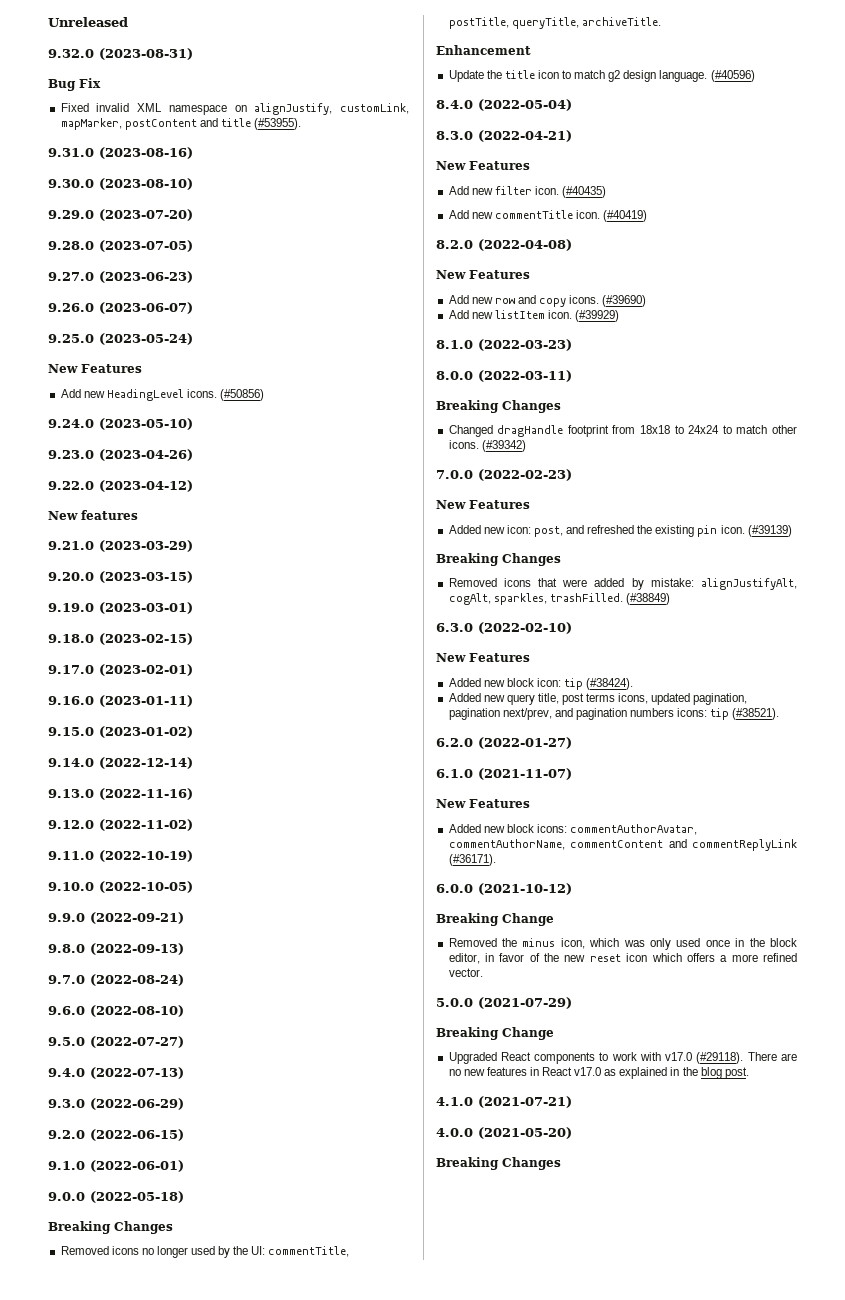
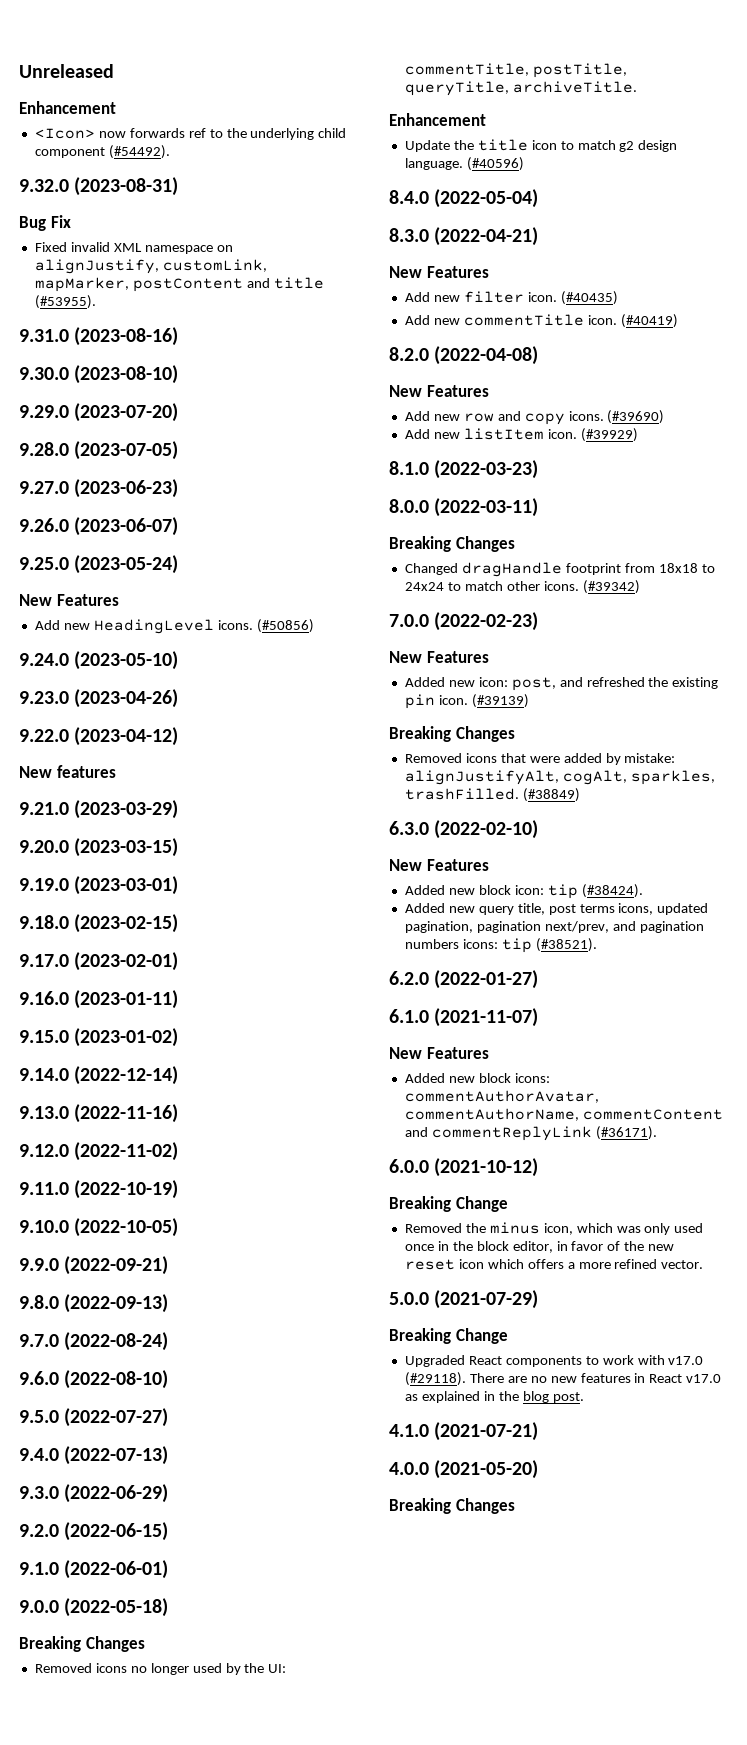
(128, 22) none -> [19,101,116,114] [34,128,347,140] [34,145,170,159] // Enhancement // <Icon> now forwards ref to the underlying child component (#54492).

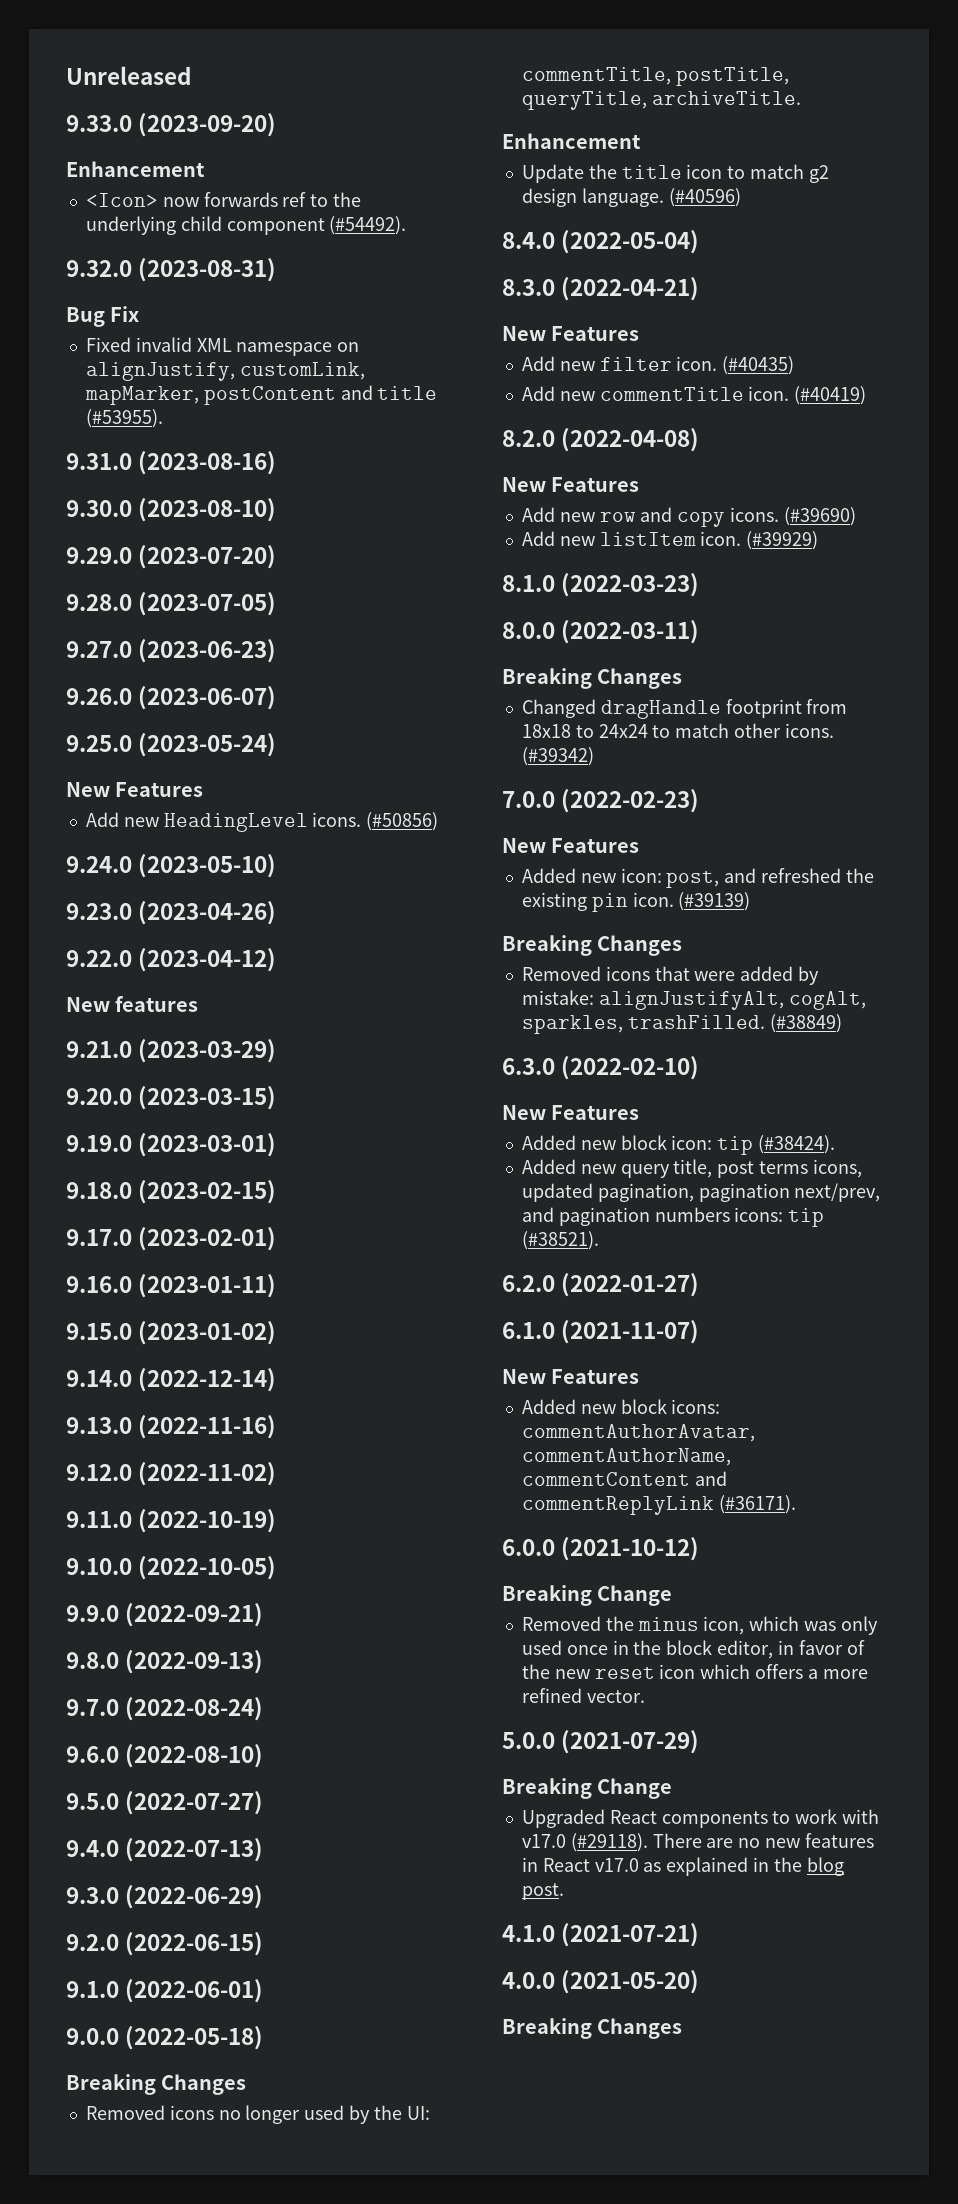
(114, 71) none -> [66,113,277,137] // 9.33.0 (2023-09-20)

